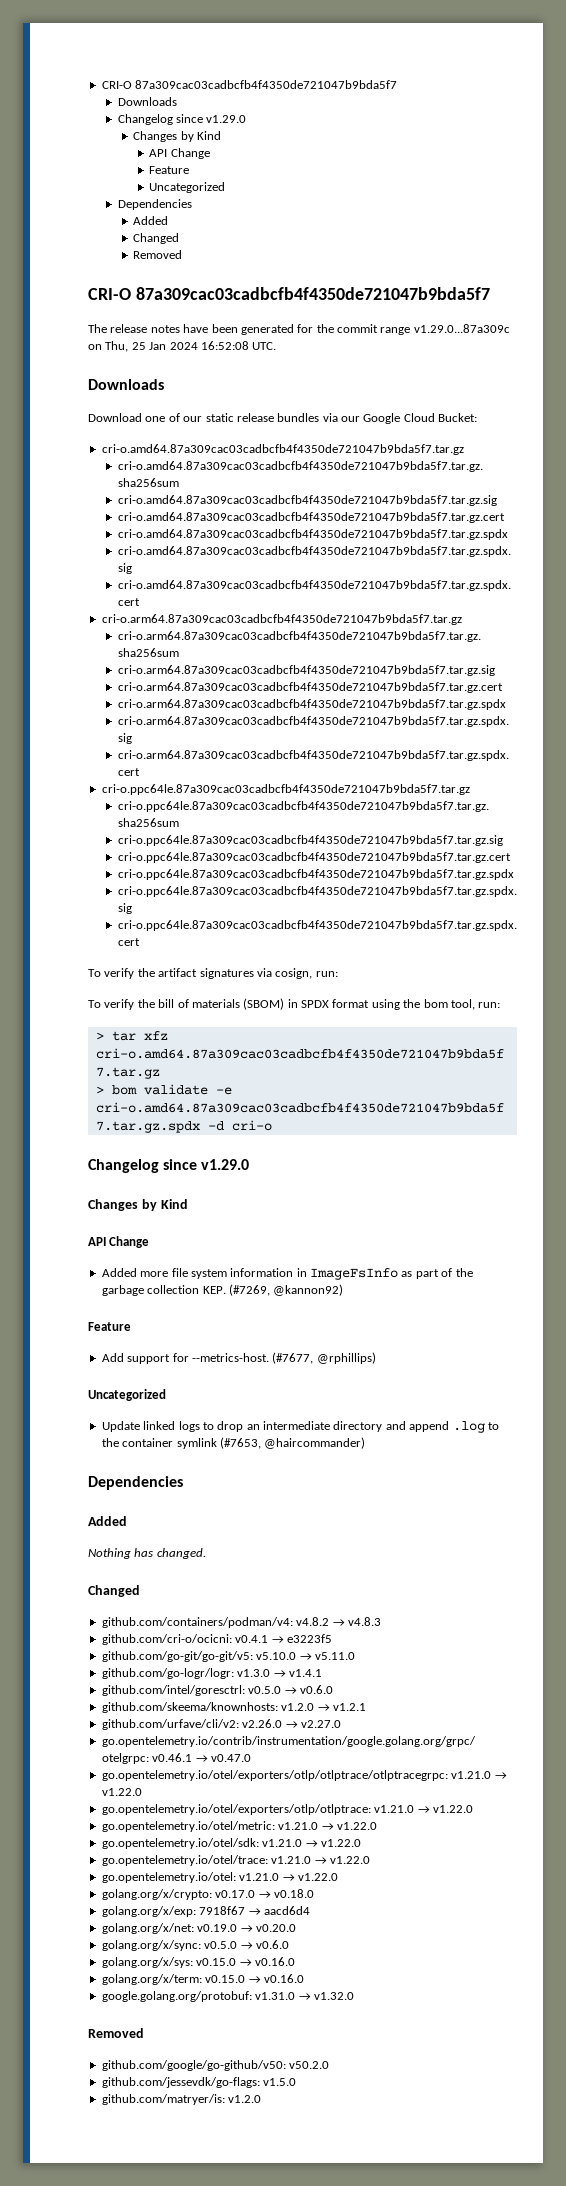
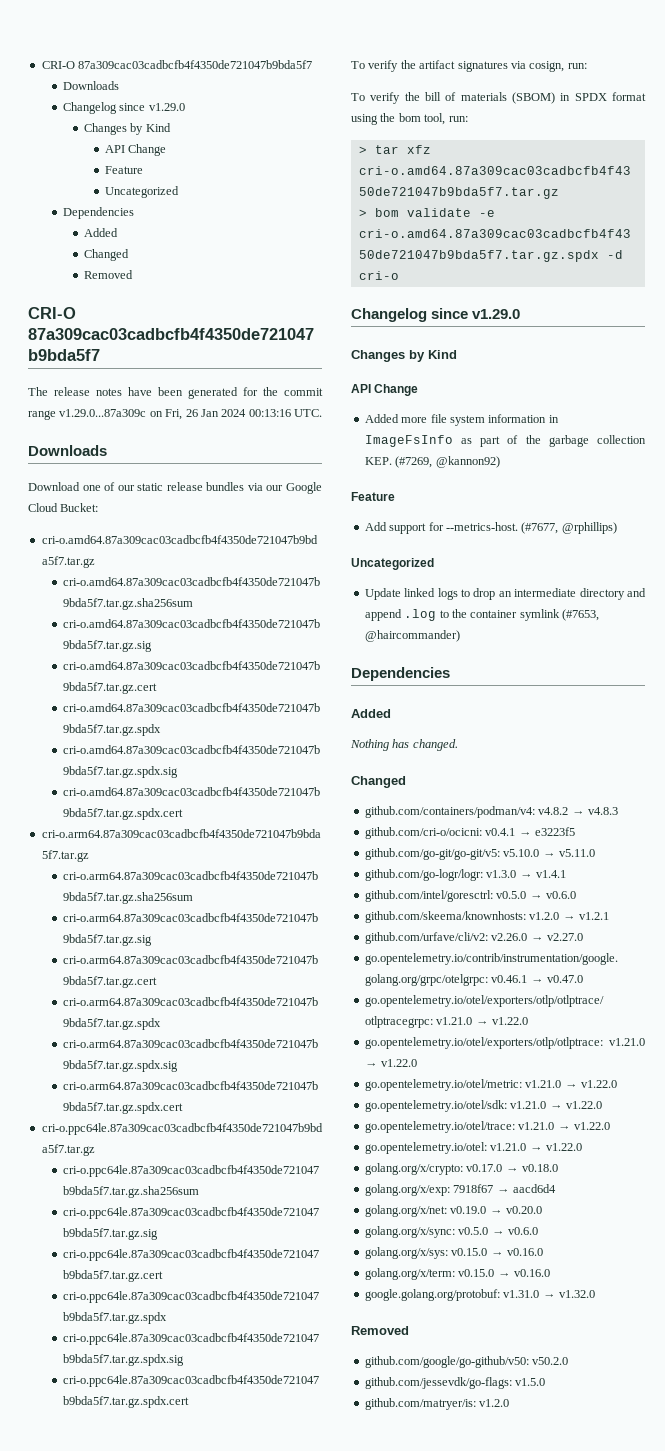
[105,341,146,352] Thu, 25 -> [165,409,198,420] Fri, 26
[200,341,249,350] 16:52:08 -> [248,409,291,417] 00:13:16

